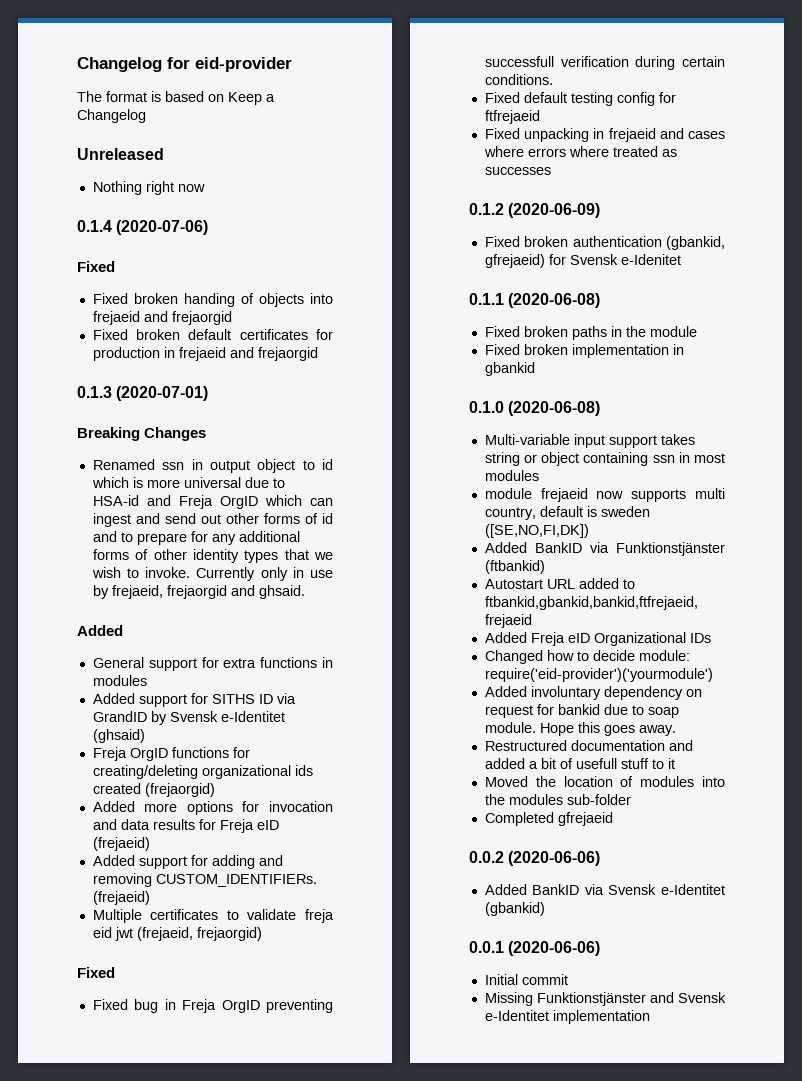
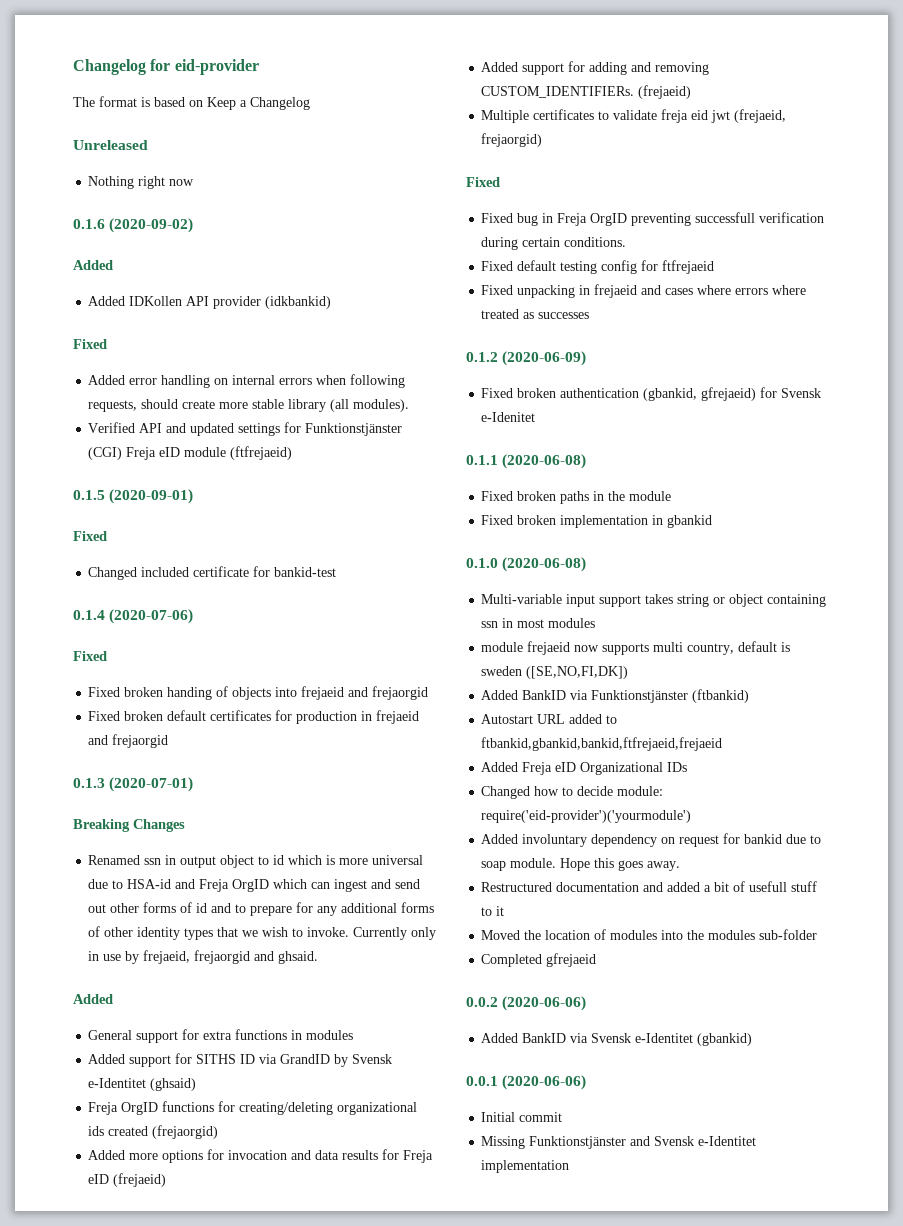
(205, 188) none -> [73,218,194,233] [73,260,113,270] [88,296,332,309] [73,339,107,349] [88,374,406,388] [88,399,410,412] [88,422,403,436] [88,446,293,460] [73,489,194,504] [73,531,107,541] [88,566,337,580] // 0.1.6 (2020-09-02) // Added // Added IDKollen API provider (idkbankid) // Fixed // Added error handling on internal errors when following requests, should create more stable library (all modules). // Verified API and updated settings for Funktionstjänster (CGI) Freja eID module (ftfrejaeid) // 0.1.5 (2020-09-01) // Fixed // Changed included certificate for bankid-test

